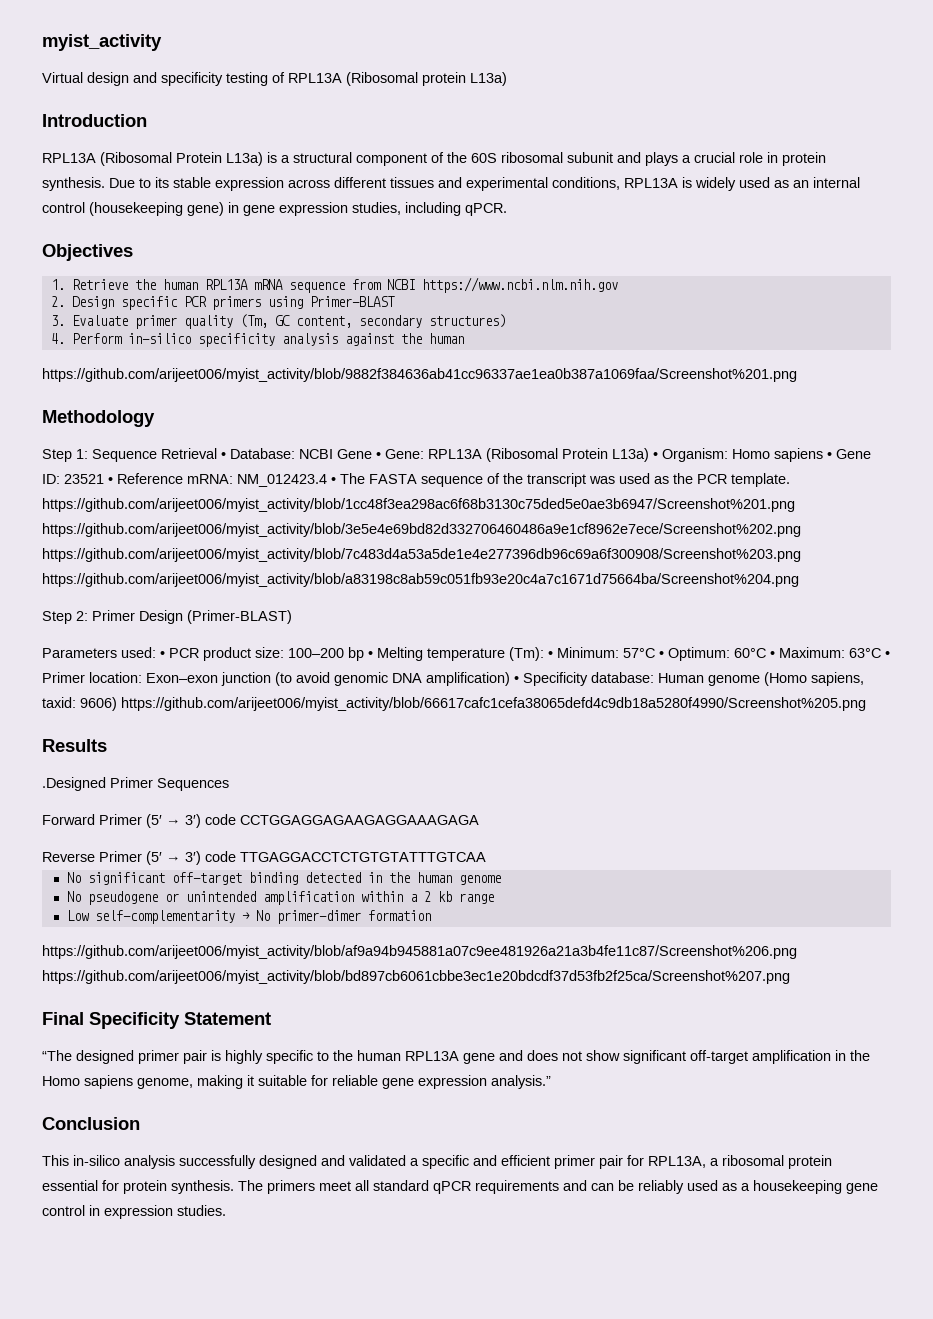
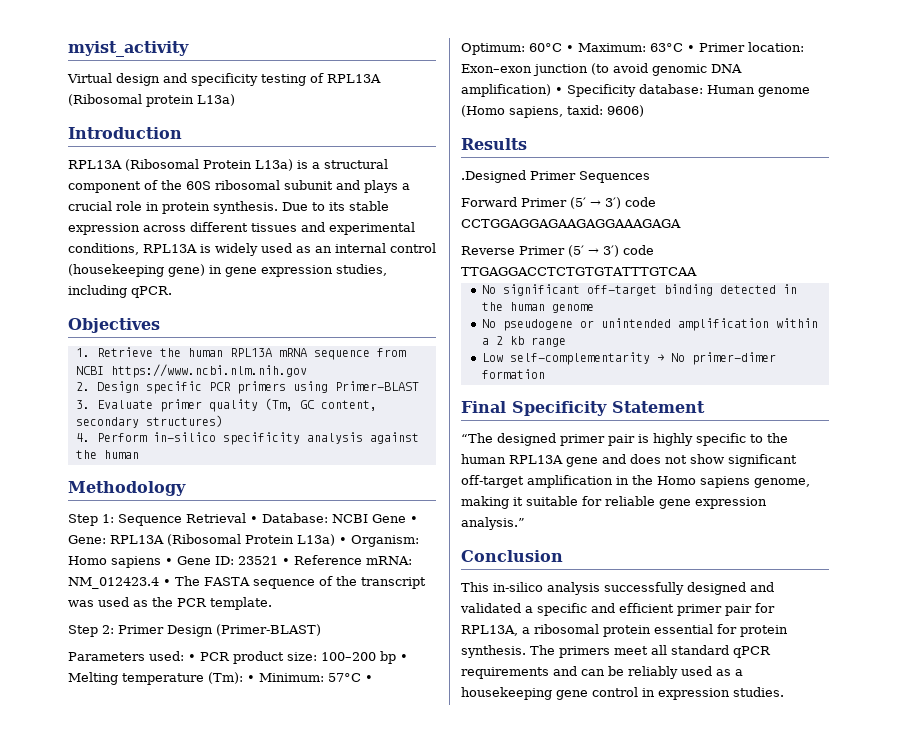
[42,368,797,382] // https://github.com/arijeet006/myist_activity/blob/9882f384636ab41cc96337ae1ea0b387a1069faa/Screenshot%201.png -> (139, 454) none
[42,498,795,512] [42,523,801,537] [42,548,801,562] [42,573,799,587] https://github.com/arijeet006/myist_activity/blob/1cc48f3ea298ac6f68b3130c75ded5e0ae3b6947/Screenshot%201.png https://github.com/arijeet006/myist_activity/blob/3e5e4e69bd82d332706460486a9e1cf8962e7ece/Screenshot%202.png https://github.com/arijeet006/myist_activity/blob/7c483d4a53a5de1e4e277396db96c69a6f300908/Screenshot%203.png https://github.com/arijeet006/myist_activity/blob/a83198c8ab59c051fb93e20c4a7c1671d75664ba/Screenshot%204.png -> (272, 603) none
[121,697,866,711] https://github.com/arijeet006/myist_activity/blob/66617cafc1cefa38065defd4c9db18a5280f4990/Screenshot%205.png -> (644, 111) none
[42,945,797,959] [42,970,790,984] // https://github.com/arijeet006/myist_activity/blob/af9a94b945881a07c9ee481926a21a3b4fe11c87/Screenshot%206.png https://github.com/arijeet006/myist_activity/blob/bd897cb6061cbbe3ec1e20bdcdf37d53fb2f25ca/Screenshot%207.png -> (546, 374) none

